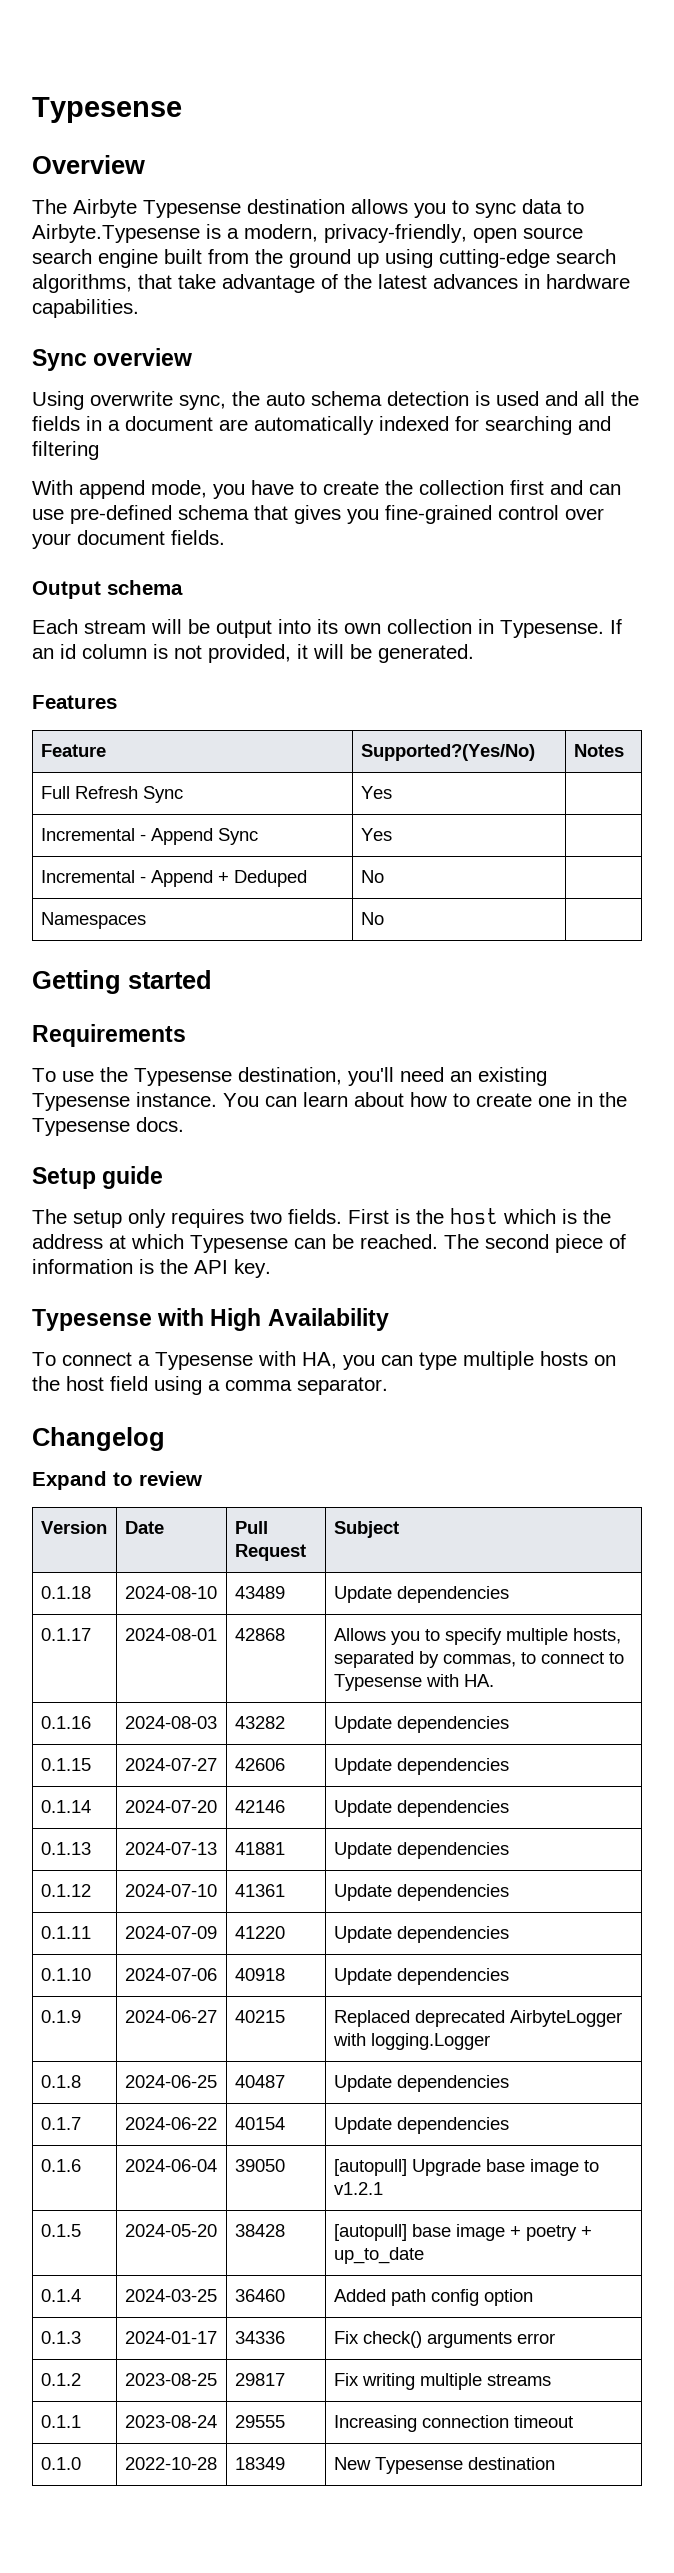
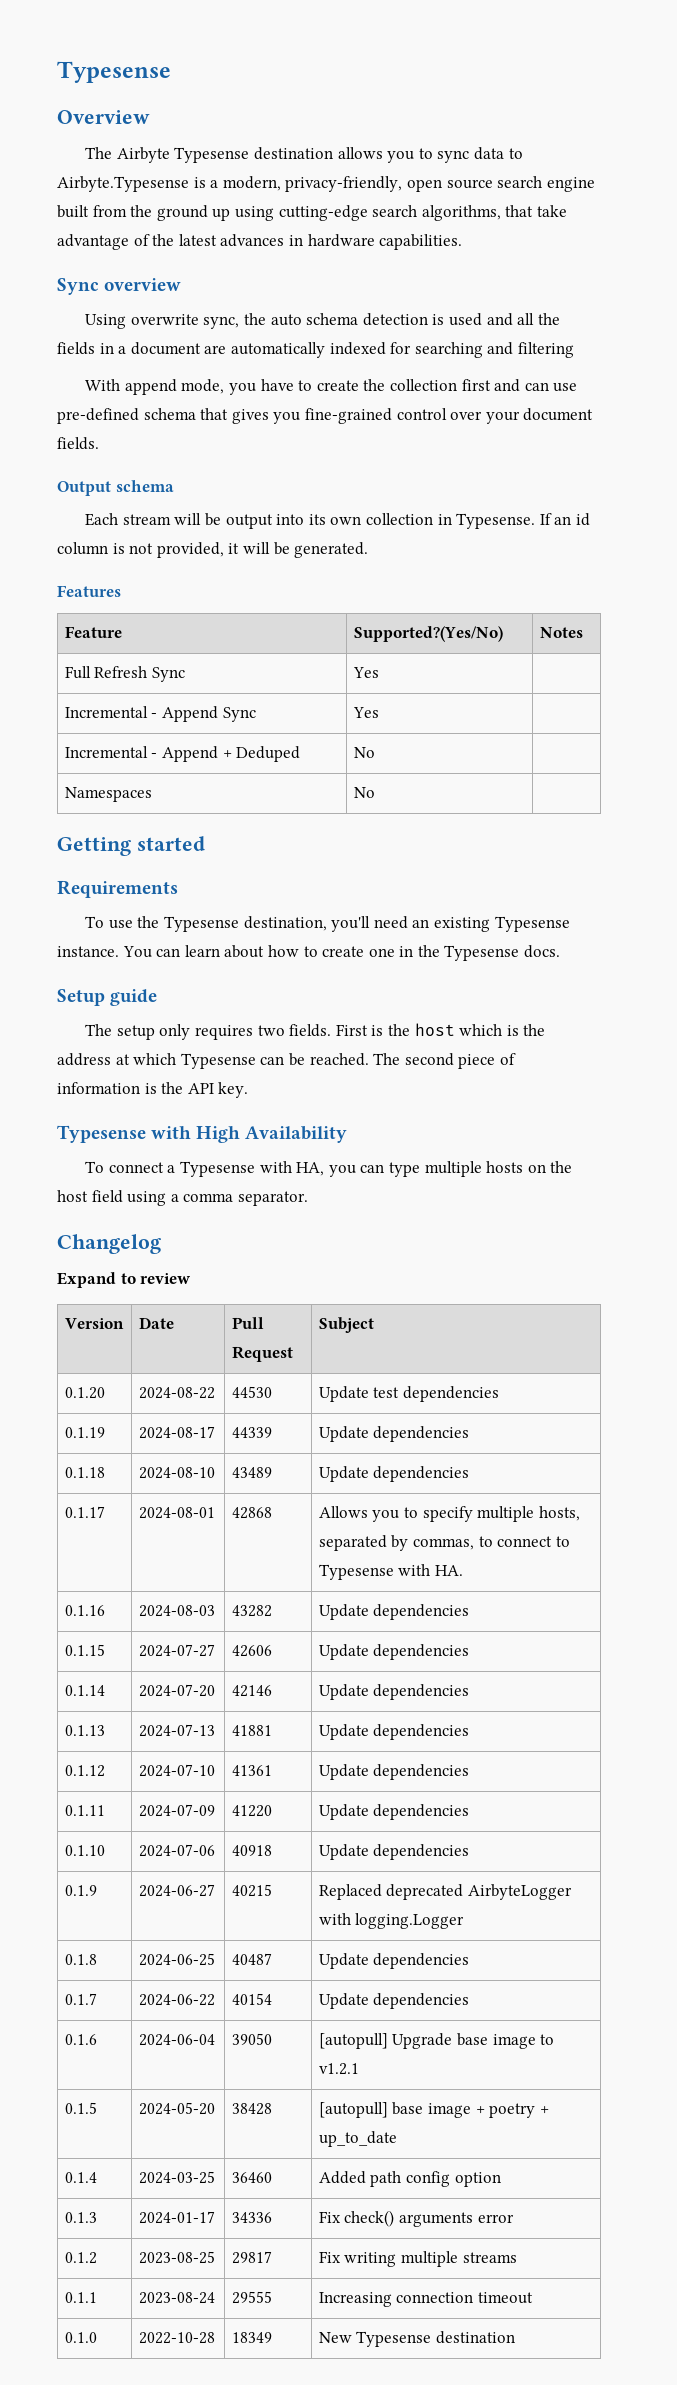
(399, 1529) none -> [64,1387,105,1399] [138,1387,215,1399] [231,1386,272,1398] [318,1386,500,1402] [64,1427,105,1438] [138,1426,215,1439] [231,1427,272,1438] [318,1426,470,1442] // 0.1.20 | 2024-08-22 | 44530 | Update test dependencies // 0.1.19 | 2024-08-17 | 44339 | Update dependencies

